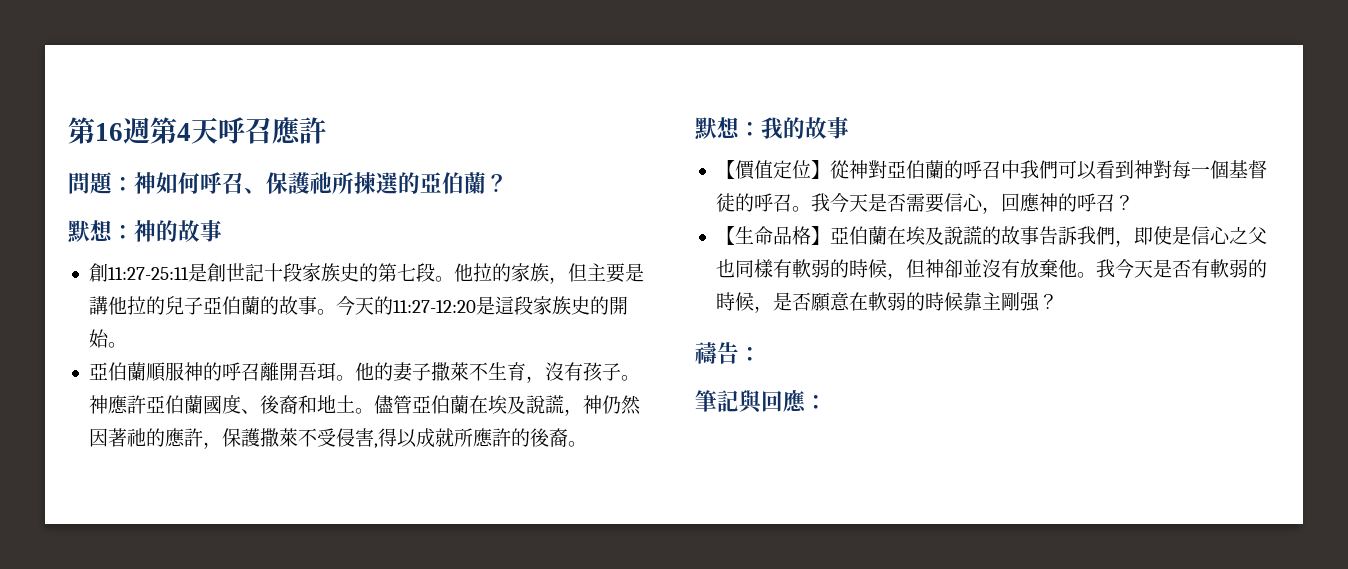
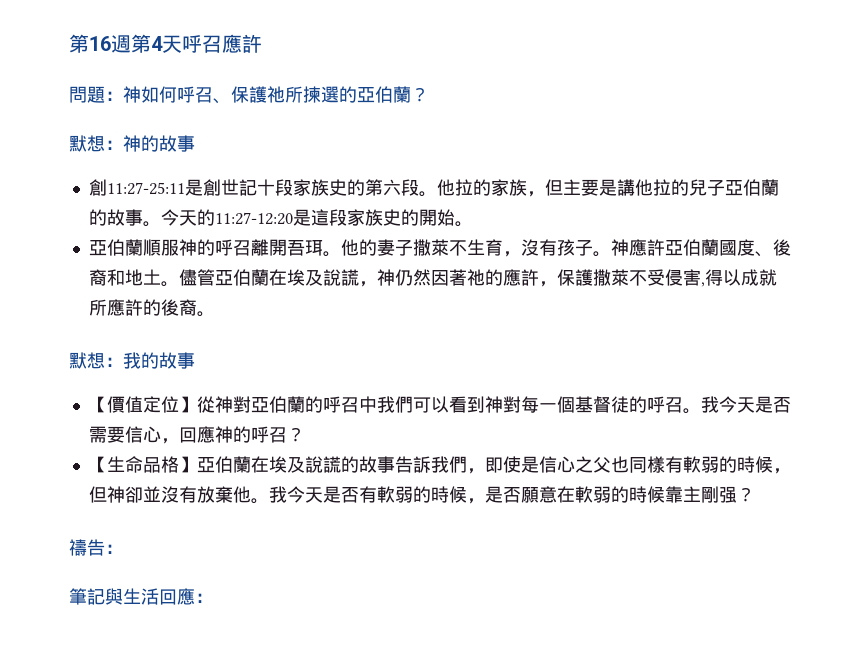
[396,263,416,281] 七 -> [382,179,401,196] 六
(763, 402) none -> [123,588,159,605] 生活

